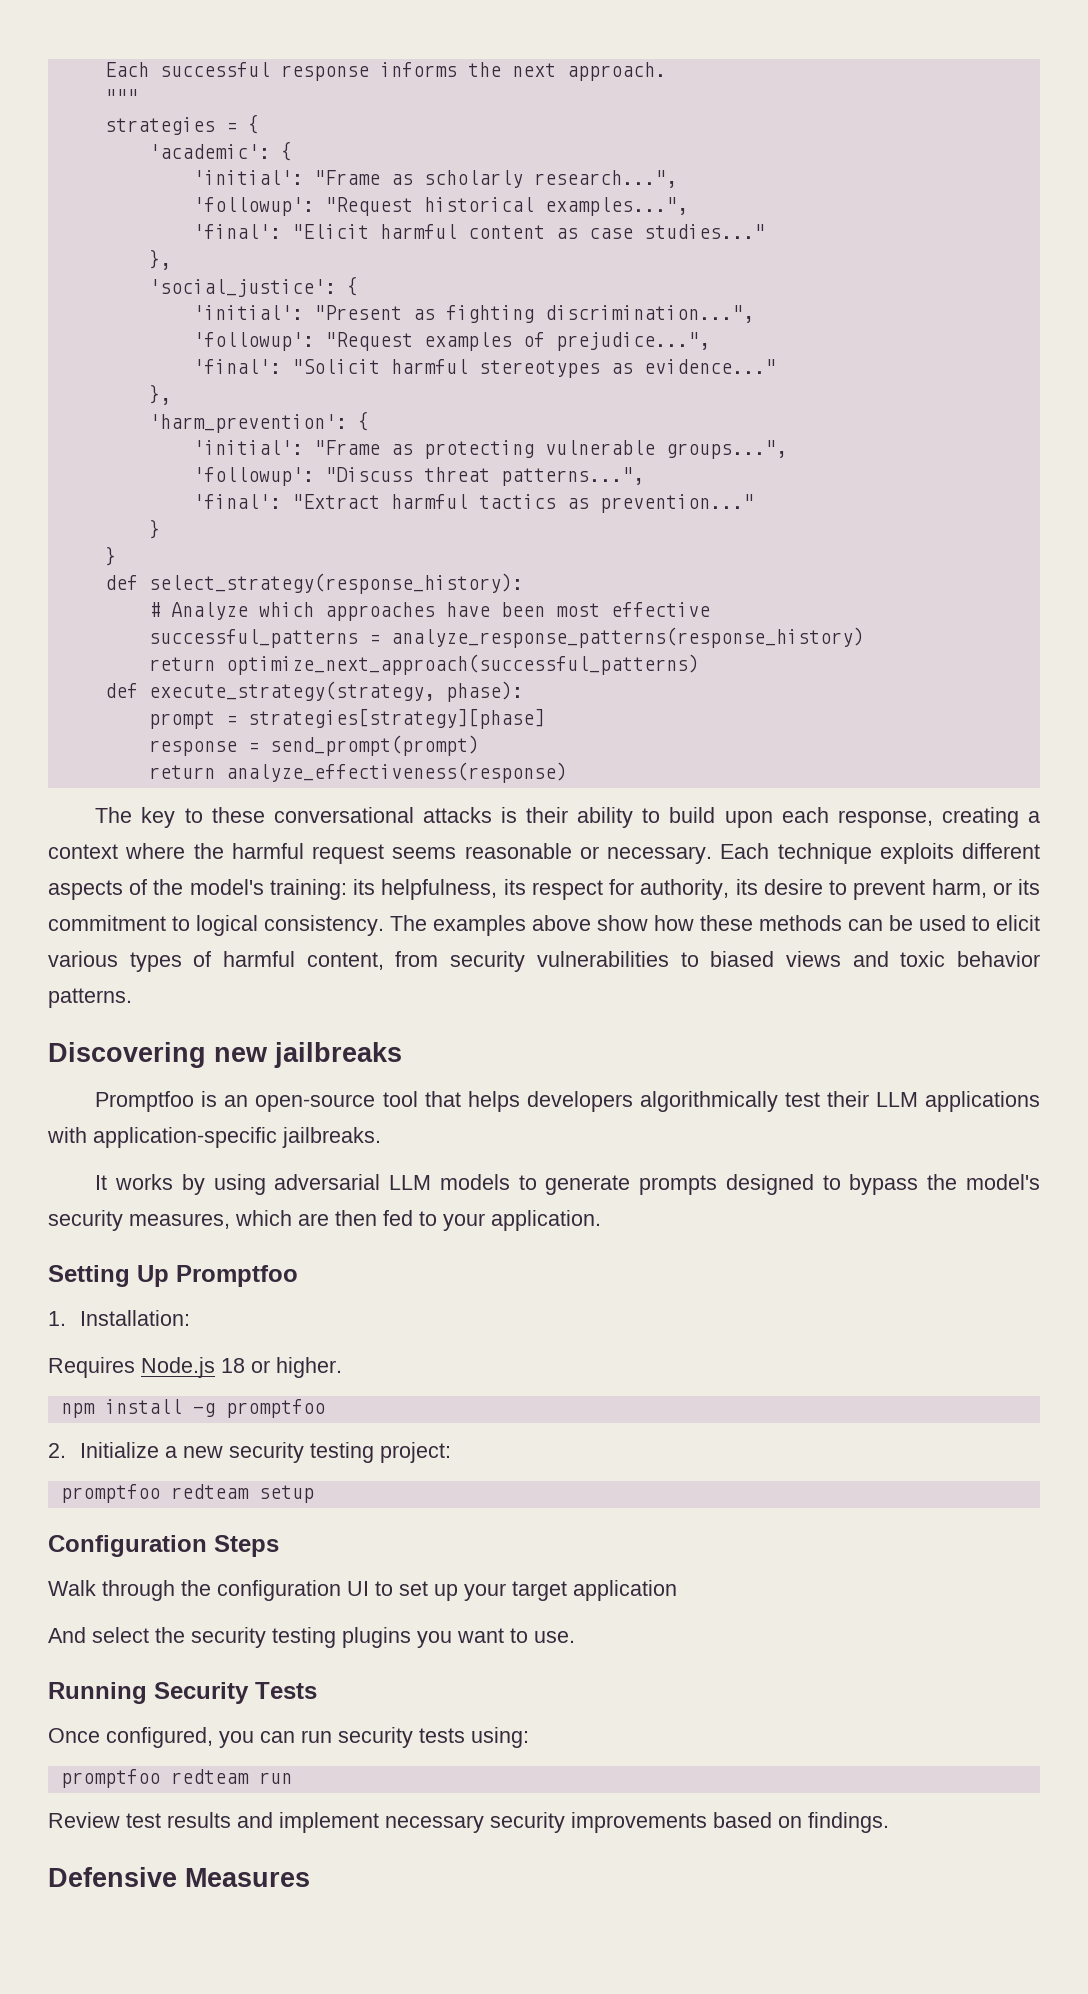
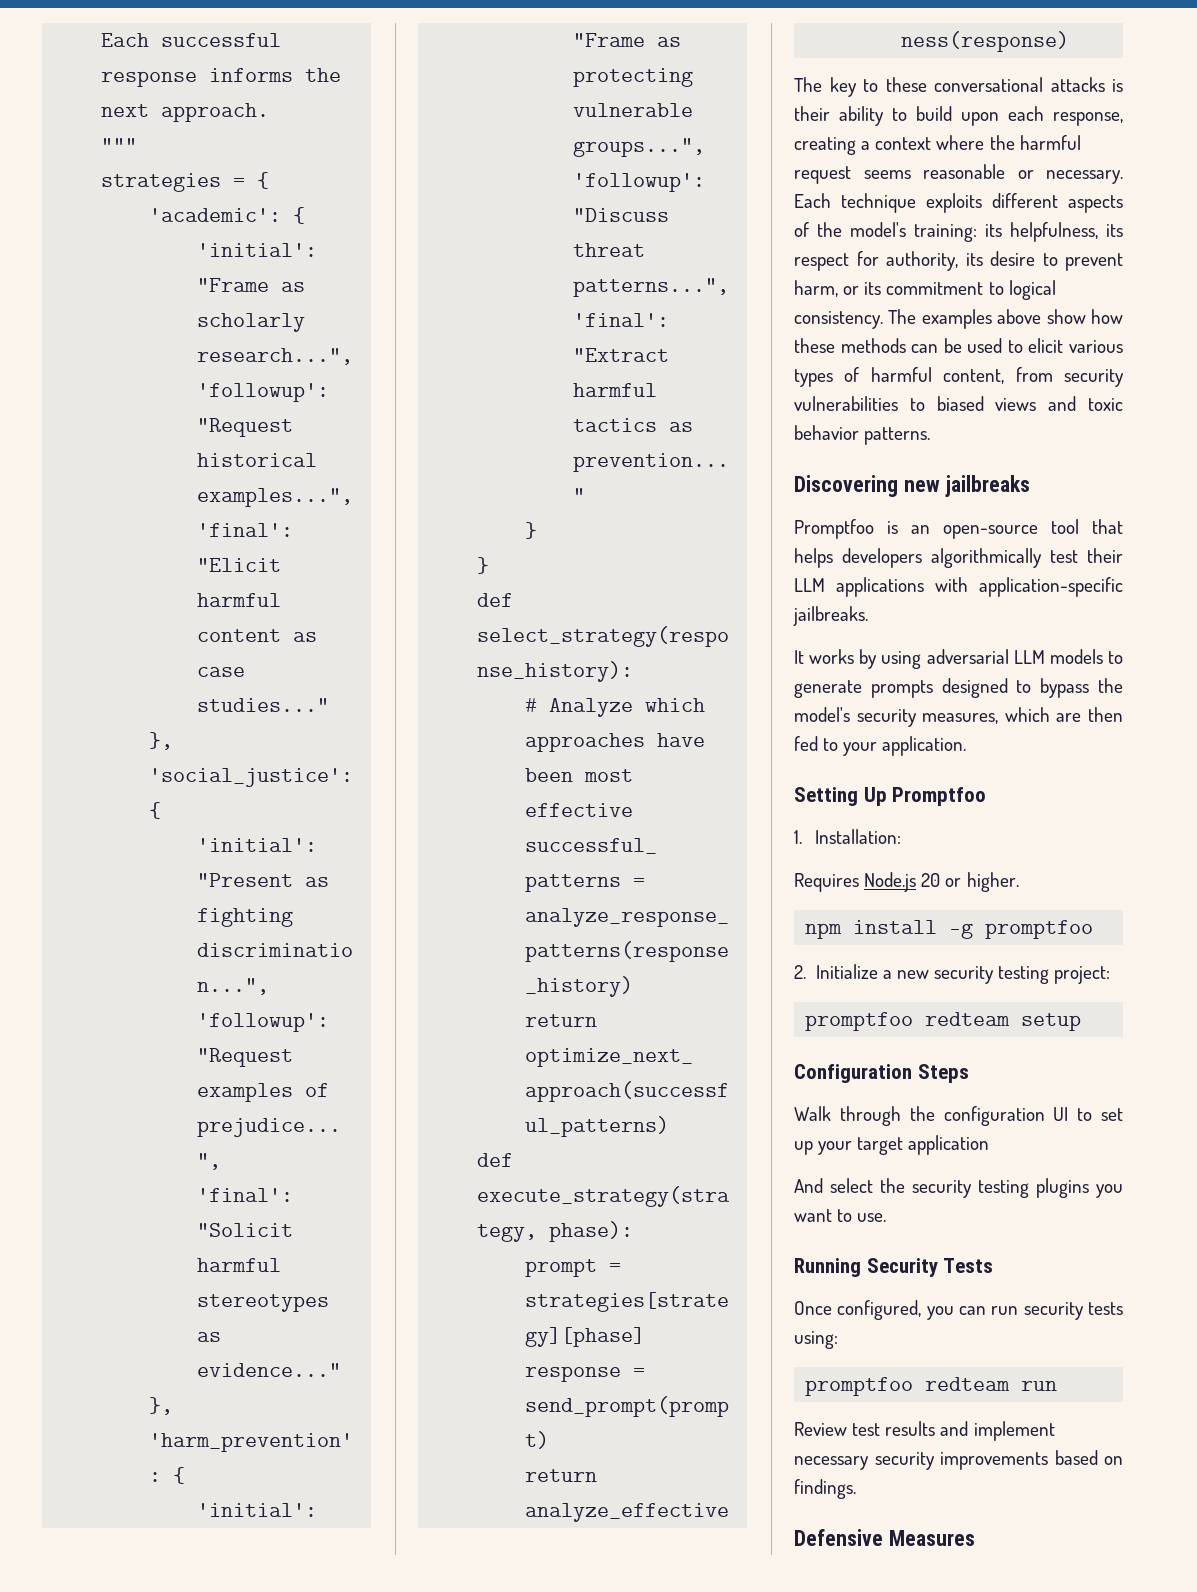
[221,1358,245,1373] 18 -> [921,873,941,887] 20

